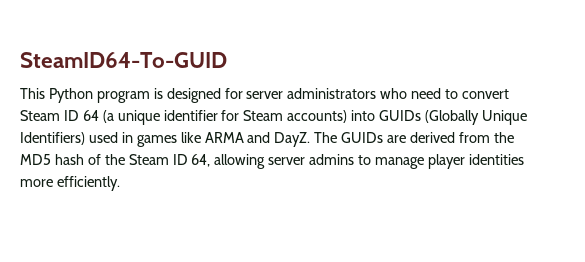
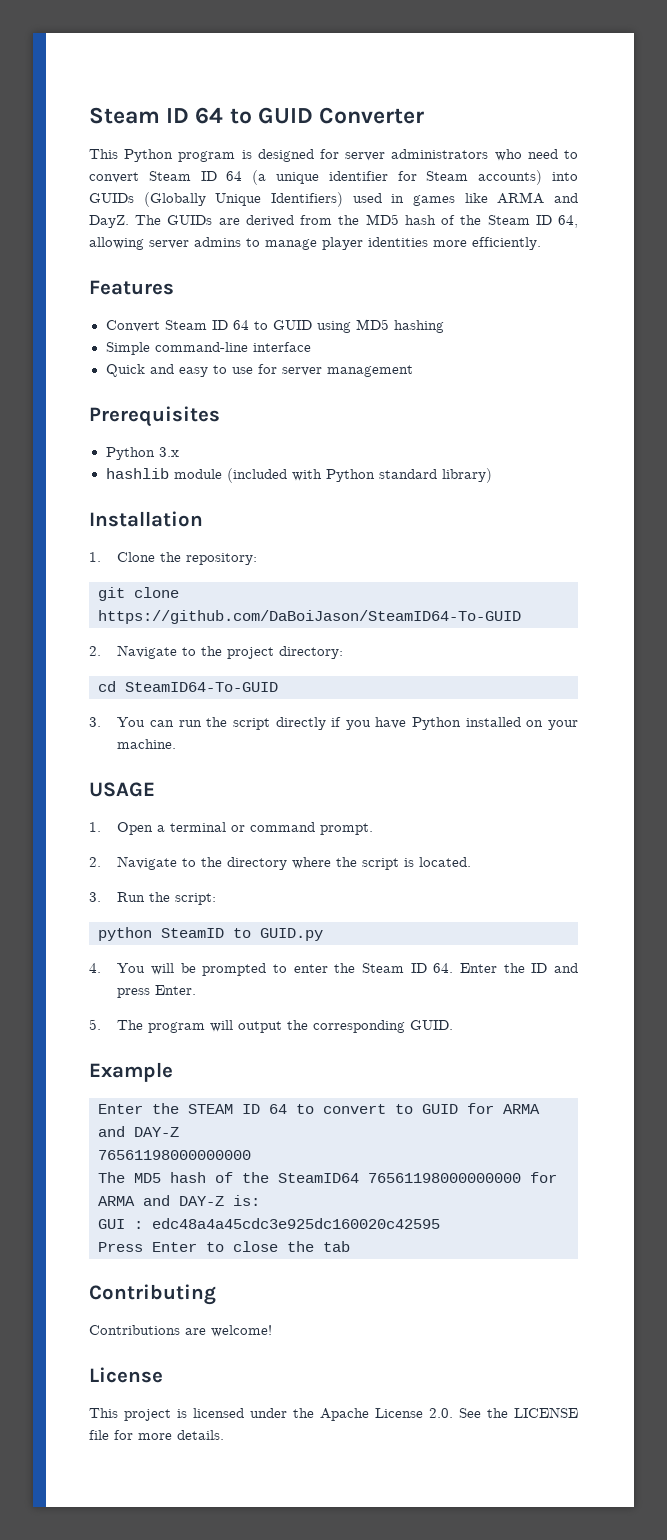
[20,52,227,68] SteamID64-To-GUID -> [89,107,425,124] Steam ID 64 to GUID Converter
(120, 183) none -> [89,280,174,295] [105,319,444,333] [105,342,311,355] [105,364,413,377] [89,406,220,427] [105,447,179,460] [105,468,492,483] [89,511,203,527] [89,552,258,565] [98,587,179,601] [98,610,521,624] [89,645,344,659] [98,681,278,692] [89,717,578,730] [117,739,177,749] [89,782,155,797] [89,822,374,835] [89,856,472,870] [89,892,217,905] [98,927,323,941] [89,963,578,976] [117,985,197,998] [89,1019,454,1033] [89,1062,173,1082] [98,1103,540,1114] [98,1126,179,1137] [98,1150,251,1160] [98,1172,557,1183] [98,1195,260,1206] [98,1218,440,1229] [98,1241,350,1252] [89,1284,216,1305] [89,1325,272,1337] [89,1367,163,1383] [89,1407,578,1421] [89,1430,224,1440] // Features // Convert Steam ID 64 to GUID using MD5 hashing // Simple command-line interface // Quick and easy to use for server management // Prerequisites // Python 3.x // hashlib module (included with Python standard library) // Installation // 1. Clone the repository: // git clone https://github.com/DaBoiJason/SteamID64-To-GUID // 2. Navigate to the project directory: // cd SteamID64-To-GUID // 3. You can run the script directly if you have Python installed on your machine. // USAGE // 1. Open a terminal or command prompt. // 2. Navigate to the directory where the script is located. // 3. Run the script: // python SteamID to GUID.py // 4. You will be prompted to enter the Steam ID 64. Enter the ID and press Enter. // 5. The program will output the corresponding GUID. // Example // Enter the STEAM ID 64 to convert to GUID for ARMA and DAY-Z // 76561198000000000 // The MD5 hash of the SteamID64 76561198000000000 for ARMA and DAY-Z is: // GUI : edc48a4a45cdc3e925dc160020c42595 // Press Enter to close the tab // Contributing // Contributions are welcome! // License // This project is licensed under the Apache License 2.0. See the LICENSE file for more details.

